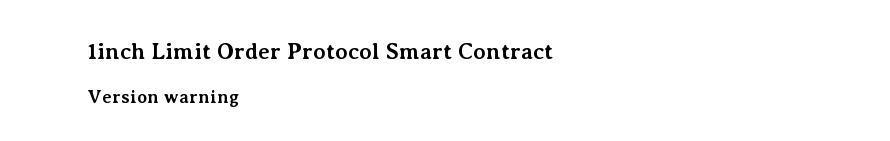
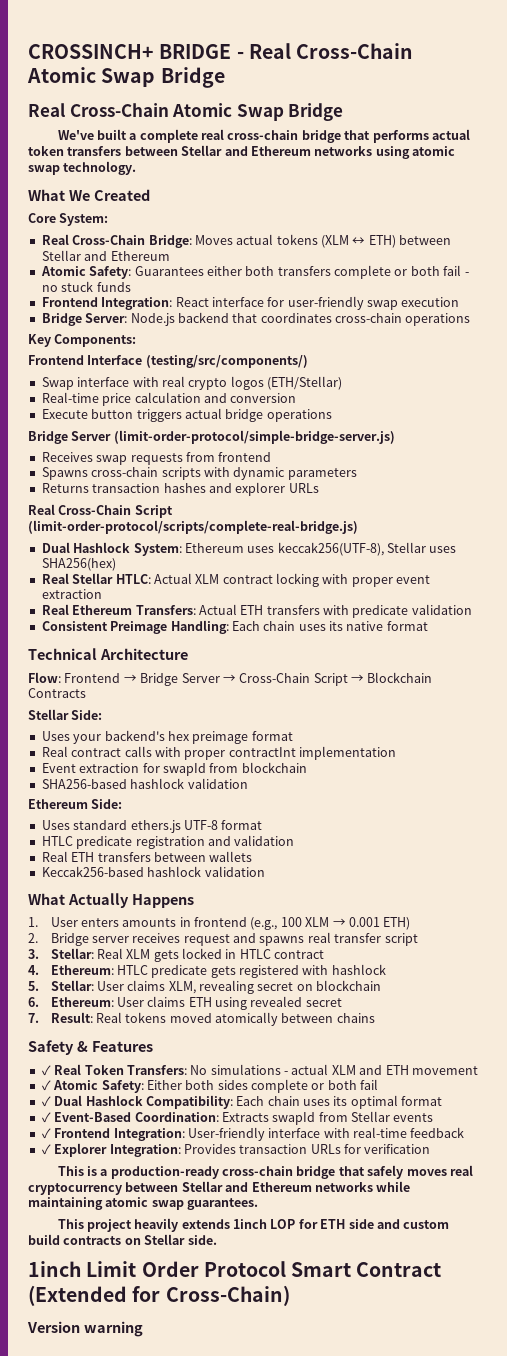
(87, 51) none -> [28,43,414,59] [27,67,225,88] [28,103,344,121] [57,129,470,143] [28,145,455,159] [28,161,137,175] [28,189,150,201] [28,213,109,226] [41,234,452,248] [41,250,170,261] [40,265,469,279] [41,281,131,292] [41,296,460,310] [41,312,471,326] [28,334,137,347] [28,355,308,368] [41,376,342,390] [41,392,297,406] [41,408,332,422] [28,430,395,444] [41,452,272,465] [41,467,357,480] [41,482,319,496] [28,504,173,518] [28,520,358,534] [41,542,457,556] [41,558,116,571] [41,573,431,587] [41,589,102,599] [41,604,472,618] [41,620,428,634] [28,648,188,660] [28,672,433,686] [28,688,86,698] [28,709,103,720] [41,730,293,744] [41,746,396,760] [41,762,307,776] [41,778,248,789] [28,799,123,809] [41,820,263,833] [41,835,295,849] [41,851,253,862] [41,866,265,877] [28,893,194,908] [28,917,411,930] [28,932,418,946] [28,948,325,962] [28,964,386,978] [28,980,382,994] [28,996,342,1010] [28,1012,375,1026] [28,1040,153,1055] [41,1064,478,1076] [41,1079,379,1093] [41,1095,443,1109] [41,1111,434,1125] [41,1127,465,1141] [41,1143,431,1157] [57,1165,473,1179] [28,1181,411,1195] [28,1197,259,1210] [57,1218,450,1232] [28,1234,217,1245] CROSSINCH+ BRIDGE - Real Cross-Chain Atomic Swap Bridge // Real Cross-Chain Atomic Swap Bridge // We've built a complete real cross-chain bridge that performs actual token transfers between Stellar and Ethereum networks using atomic swap technology. // What We Created // Core System: // Real Cross-Chain Bridge: Moves actual tokens (XLM ↔ ETH) between Stellar and Ethereum // Atomic Safety: Guarantees either both transfers complete or both fail - no stuck funds // Frontend Integration: React interface for user-friendly swap execution // Bridge Server: Node.js backend that coordinates cross-chain operations // Key Components: // Frontend Interface (testing/src/components/) // Swap interface with real crypto logos (ETH/Stellar) // Real-time price calculation and conversion // Execute button triggers actual bridge operations // Bridge Server (limit-order-protocol/simple-bridge-server.js) // Receives swap requests from frontend // Spawns cross-chain scripts with dynamic parameters // Returns transaction hashes and explorer URLs // Real Cross-Chain Script (limit-order-protocol/scripts/complete-real-bridge.js) // Dual Hashlock System: Ethereum uses keccak256(UTF-8), Stellar uses SHA256(hex) // Real Stellar HTLC: Actual XLM contract locking with proper event extraction // Real Ethereum Transfers: Actual ETH transfers with predicate validation // Consistent Preimage Handling: Each chain uses its native format // Technical Architecture // Flow: Frontend → Bridge Server → Cross-Chain Script → Blockchain Contracts // Stellar Side: // Uses your backend's hex preimage format // Real contract calls with proper contractInt implementation // Event extraction for swapId from blockchain // SHA256-based hashlock validation // Ethereum Side: // Uses standard ethers.js UTF-8 format // HTLC predicate registration and validation // Real ETH transfers between wallets // Keccak256-based hashlock validation // What Actually Happens // 1. User enters amounts in frontend (e.g., 100 XLM → 0.001 ETH) // 2. Bridge server receives request and spawns real transfer script // 3. Stellar: Real XLM gets locked in HTLC contract // 4. Ethereum: HTLC predicate gets registered with hashlock // 5. Stellar: User claims XLM, revealing secret on blockchain // 6. Ethereum: User claims ETH using revealed secret // 7. Result: Real tokens moved atomically between chains // Safety & Features // ✓ Real Token Transfers: No simulations - actual XLM and ETH movement // ✓ Atomic Safety: Either both sides complete or both fail // ✓ Dual Hashlock Compatibility: Each chain uses its optimal format // ✓ Event-Based Coordination: Extracts swapId from Stellar events // ✓ Frontend Integration: User-friendly interface with real-time feedback // ✓ Explorer Integration: Provides transaction URLs for verification // This is a production-ready cross-chain bridge that safely moves real cryptocurrency between Stellar and Ethereum networks while maintaining atomic swap guarantees. // This project heavily extends 1inch LOP for ETH side and custom build contracts on Stellar side. //
(554, 51) none -> [28,1285,290,1306] (Extended for Cross-Chain)

